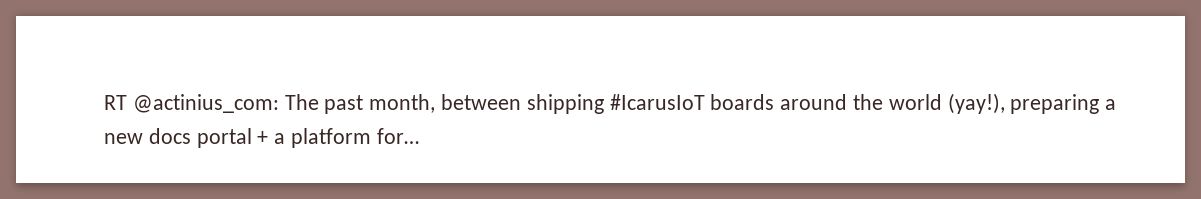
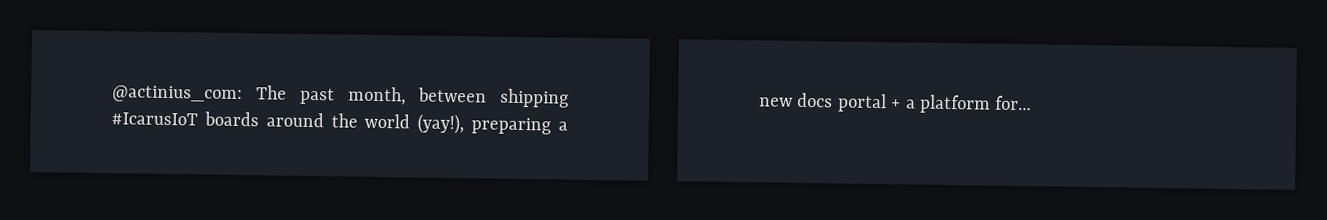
[104,95,127,110] RT -> (112, 94) none

